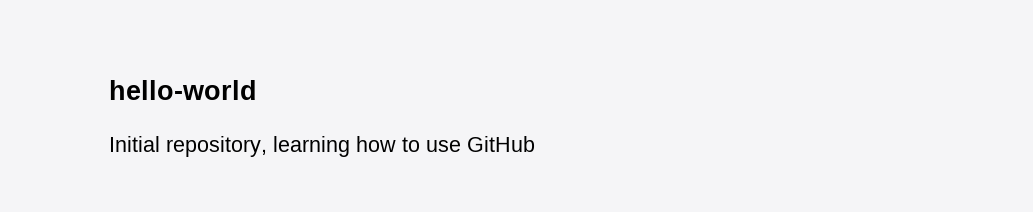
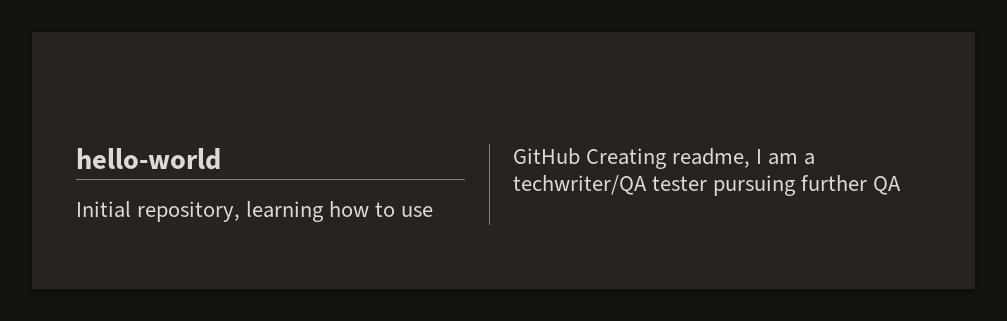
(535, 144) none -> [586,148,816,169] [513,175,902,196] Creating readme, I am a techwriter/QA tester pursuing further QA

